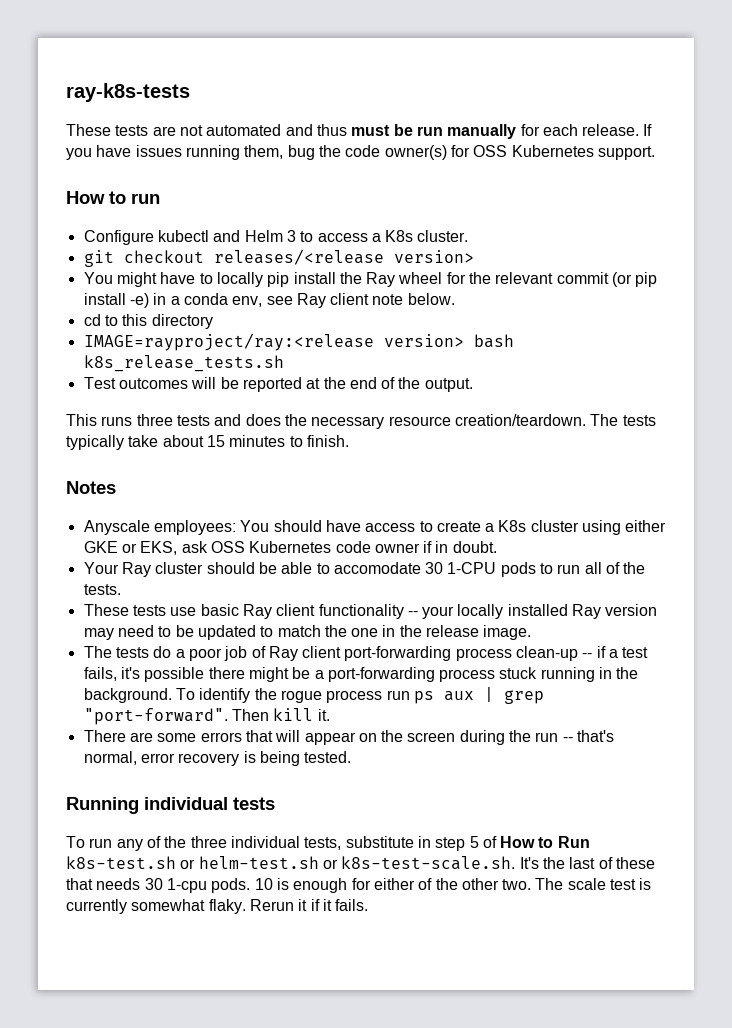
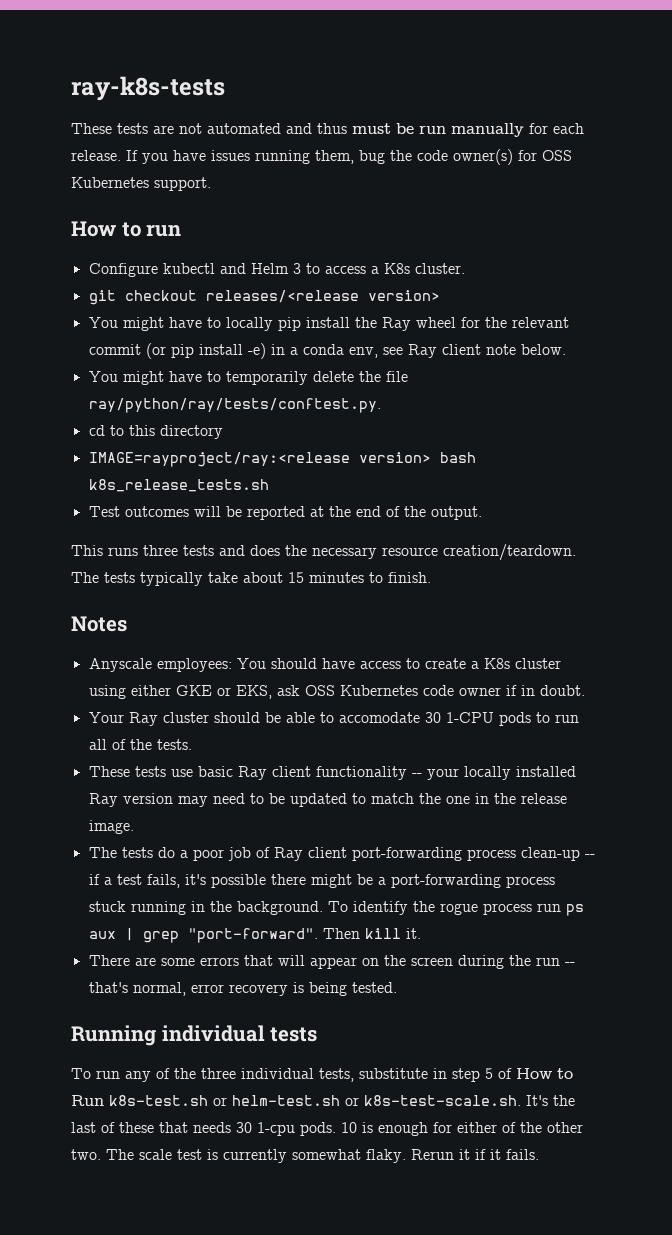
(455, 299) none -> [88,371,408,385] [88,398,381,413] // You might have to temporarily delete the file ray/python/ray/tests/conftest.py.

